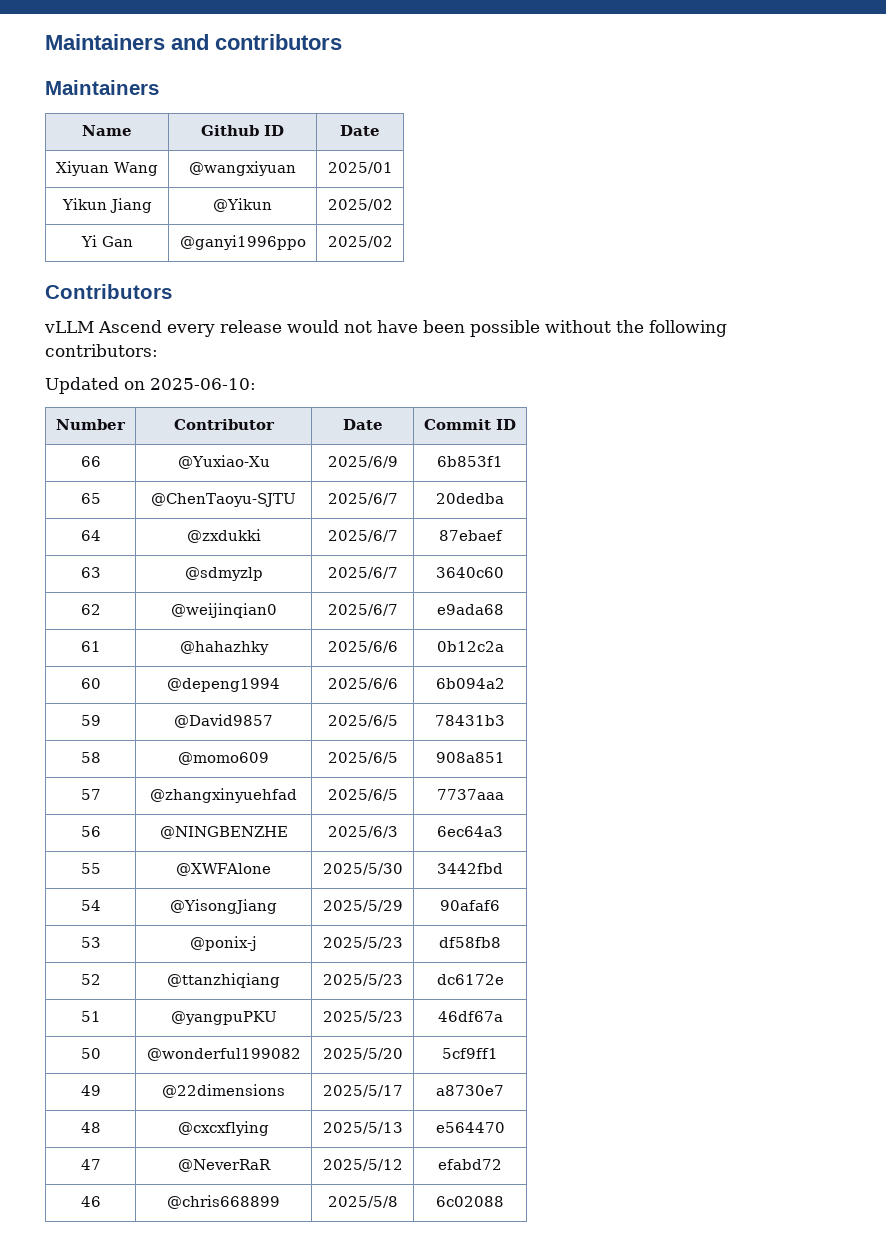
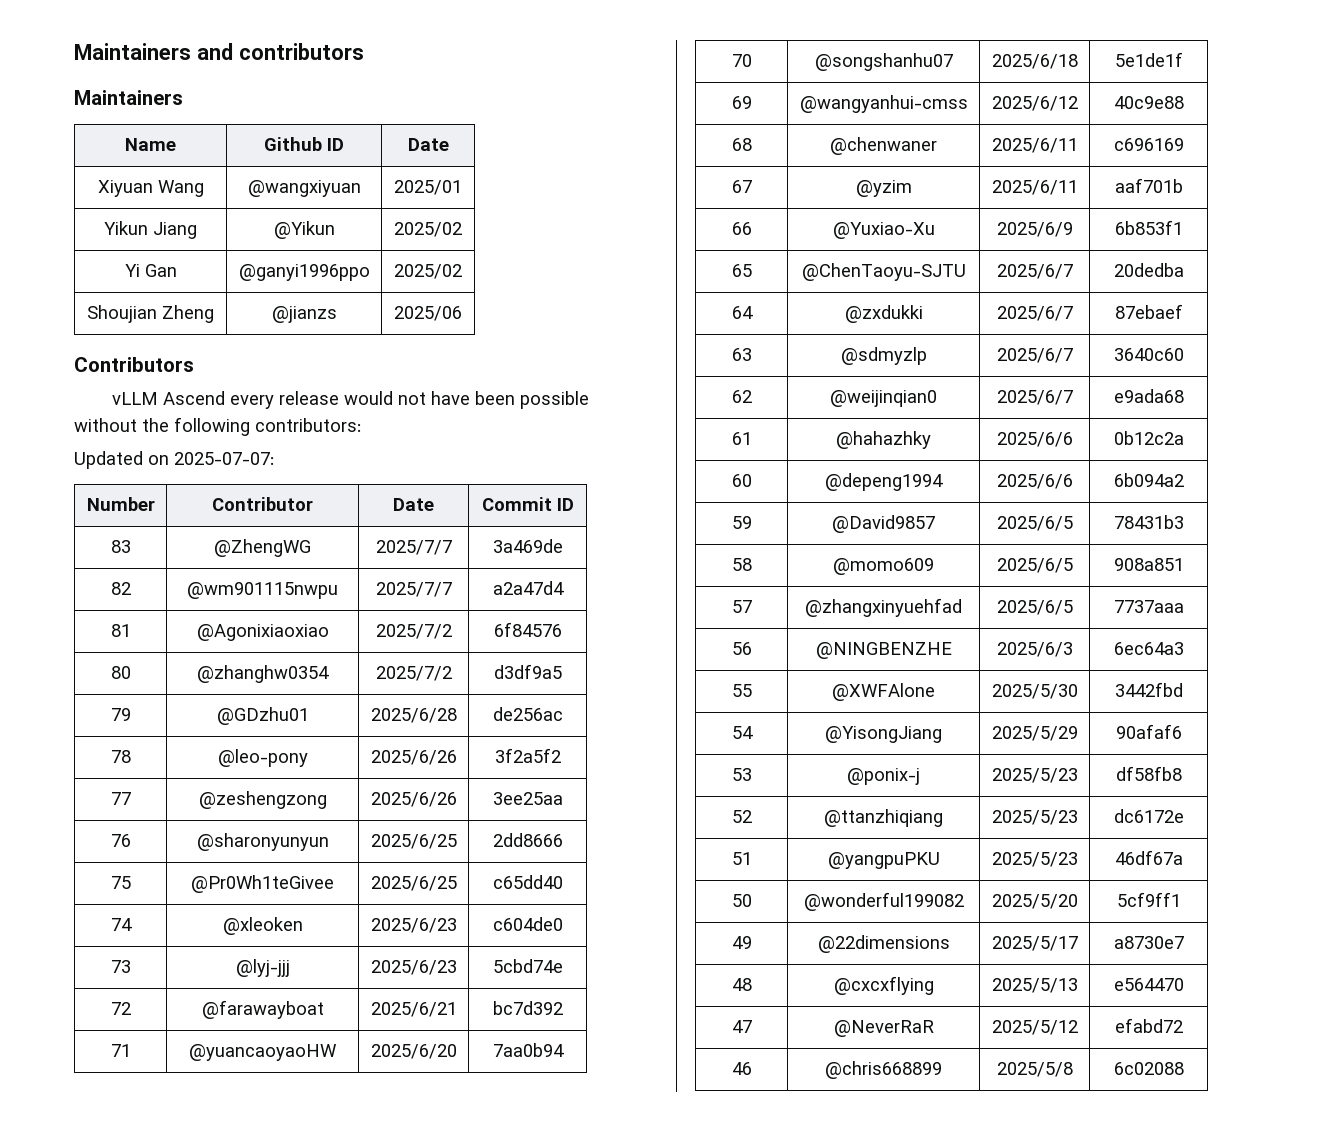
(393, 242) none -> [87,305,214,323] [271,306,337,323] [394,306,462,321] // Shoujian Zheng | @jianzs | 2025/06
[150,378,256,390] 2025-06-10: -> [174,452,274,465] 2025-07-07:
(516, 424) none -> [110,540,131,553] [214,539,311,557] [375,540,452,555] [492,539,563,553] [110,582,131,595] [187,582,338,599] [375,582,452,597] [492,581,564,595] [110,624,131,637] [196,624,329,641] [375,624,452,639] [493,622,562,637] [110,666,131,679] [197,665,329,683] [375,666,452,681] [493,664,562,679] [110,708,131,721] [216,707,309,725] [370,708,457,723] [492,707,563,721] [110,750,131,763] [217,749,308,767] [370,750,457,765] [494,748,561,763] [110,792,131,805] [198,791,327,809] [370,792,457,807] [492,792,563,805] [110,834,131,847] [196,833,329,851] [370,834,457,849] [492,833,563,847] [110,876,131,889] [191,875,334,893] [370,876,457,891] [492,875,563,889] [110,918,132,931] [222,917,303,935] [370,918,457,933] [492,917,563,931] [110,960,131,973] [235,959,290,977] [370,960,457,975] [492,959,563,973] [110,1002,131,1015] [201,1000,324,1019] [370,1002,457,1017] [492,1001,563,1015] [110,1044,131,1057] [189,1044,337,1061] [370,1044,457,1059] [492,1043,564,1057] [731,54,752,67] [814,53,953,71] [991,54,1078,69] [1114,52,1183,67] [731,96,752,109] [799,95,968,113] [991,96,1078,111] [1113,96,1184,109] [731,138,752,151] [830,137,937,155] [991,138,1078,153] [1113,138,1184,151] [731,180,752,193] [855,180,912,197] [991,180,1078,195] [1114,178,1183,193] // 83 | @ZhengWG | 2025/7/7 | 3a469de // 82 | @wm901115nwpu | 2025/7/7 | a2a47d4 // 81 | @Agonixiaoxiao | 2025/7/2 | 6f84576 // 80 | @zhanghw0354 | 2025/7/2 | d3df9a5 // 79 | @GDzhu01 | 2025/6/28 | de256ac // 78 | @leo-pony | 2025/6/26 | 3f2a5f2 // 77 | @zeshengzong | 2025/6/26 | 3ee25aa // 76 | @sharonyunyun | 2025/6/25 | 2dd8666 // 75 | @Pr0Wh1teGivee | 2025/6/25 | c65dd40 // 74 | @xleoken | 2025/6/23 | c604de0 // 73 | @lyj-jjj | 2025/6/23 | 5cbd74e // 72 | @farawayboat | 2025/6/21 | bc7d392 // 71 | @yuancaoyaoHW | 2025/6/20 | 7aa0b94 // 70 | @songshanhu07 | 2025/6/18 | 5e1de1f // 69 | @wangyanhui-cmss | 2025/6/12 | 40c9e88 // 68 | @chenwaner | 2025/6/11 | c696169 // 67 | @yzim | 2025/6/11 | aaf701b

